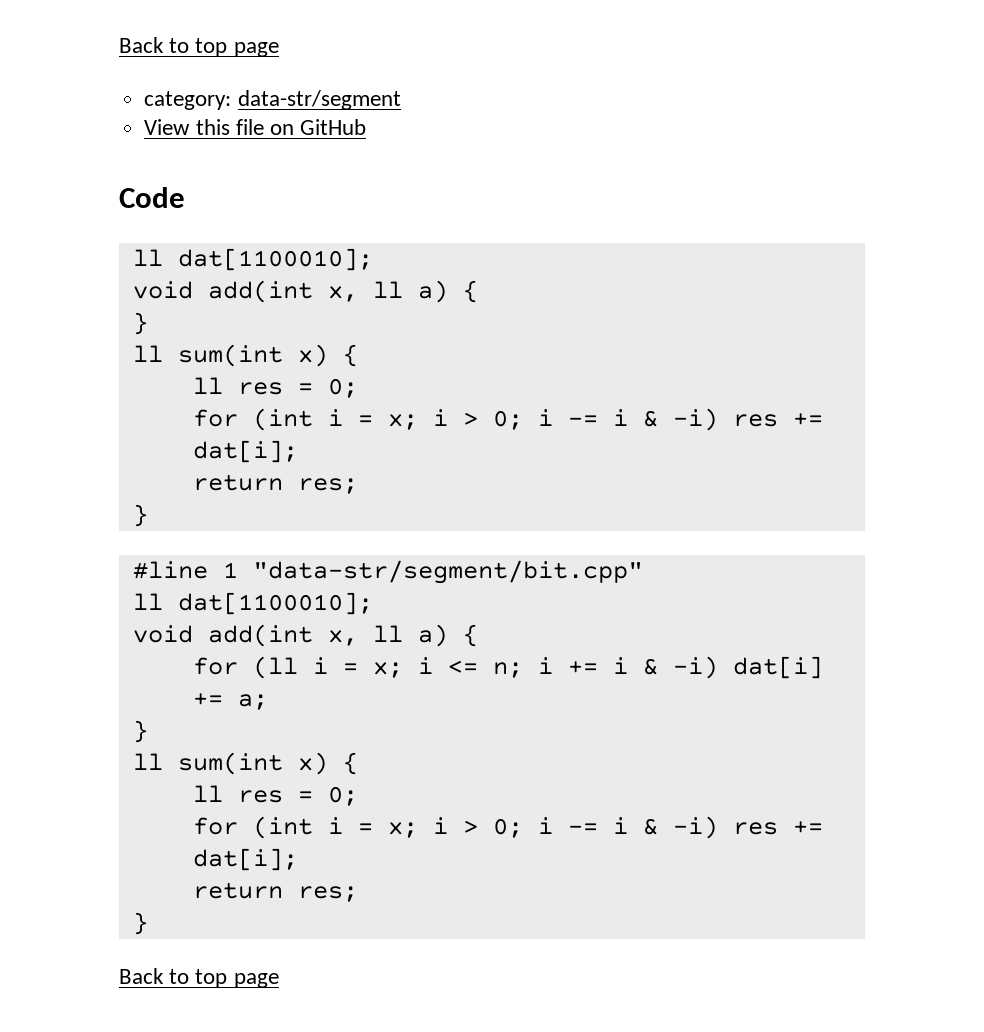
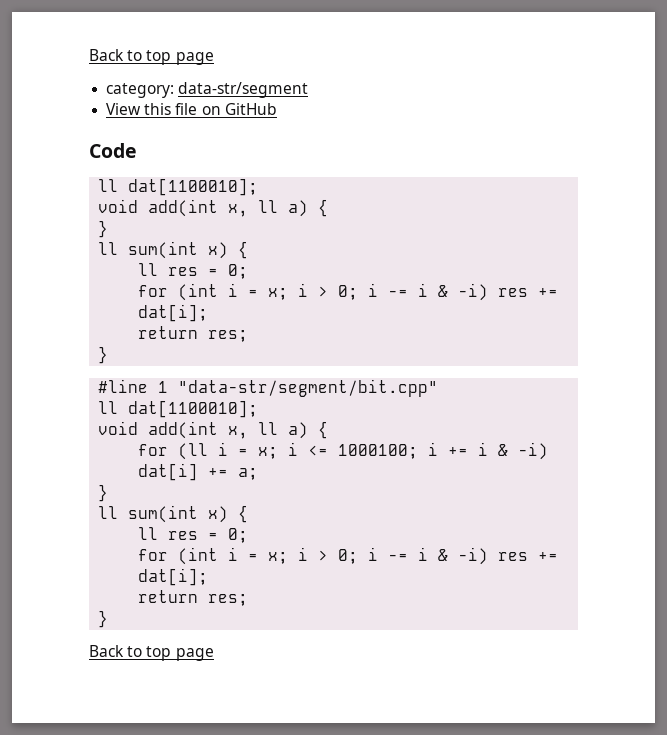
[492,662,523,678] n; -> [338,444,419,459] 1000100;

